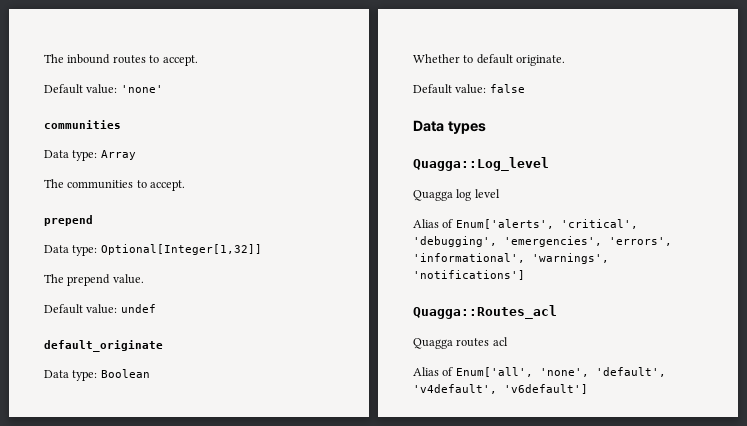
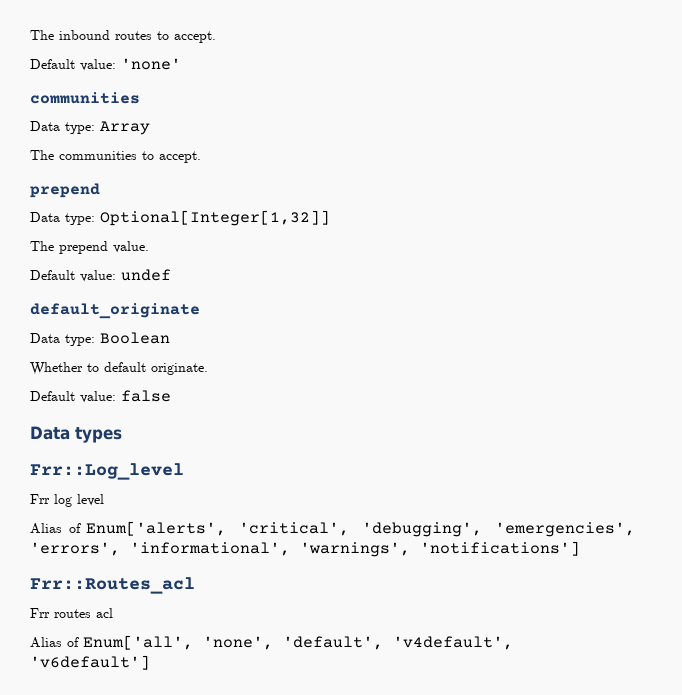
[413,157,549,171] [413,190,453,201] Quagga::Log_level // Quagga -> [30,463,184,480] [30,494,50,504] Frr::Log_level // Frr
[413,305,557,319] [413,338,453,349] Quagga::Routes_acl // Quagga -> [30,577,195,594] [30,608,50,618] Frr::Routes_acl // Frr

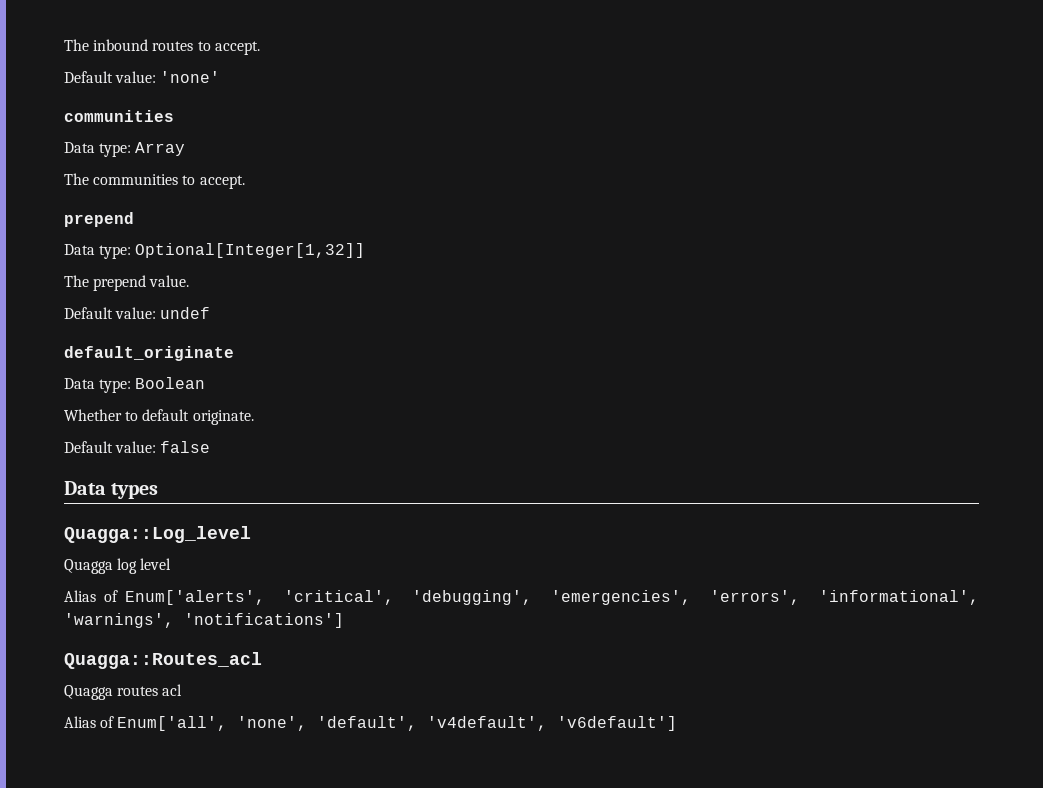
[30,463,184,480] [30,494,50,504] Frr::Log_level // Frr -> [64,526,251,543] [64,559,113,574] Quagga::Log_level // Quagga
[30,577,195,594] [30,608,50,618] Frr::Routes_acl // Frr -> [64,652,262,669] [64,685,113,700] Quagga::Routes_acl // Quagga

